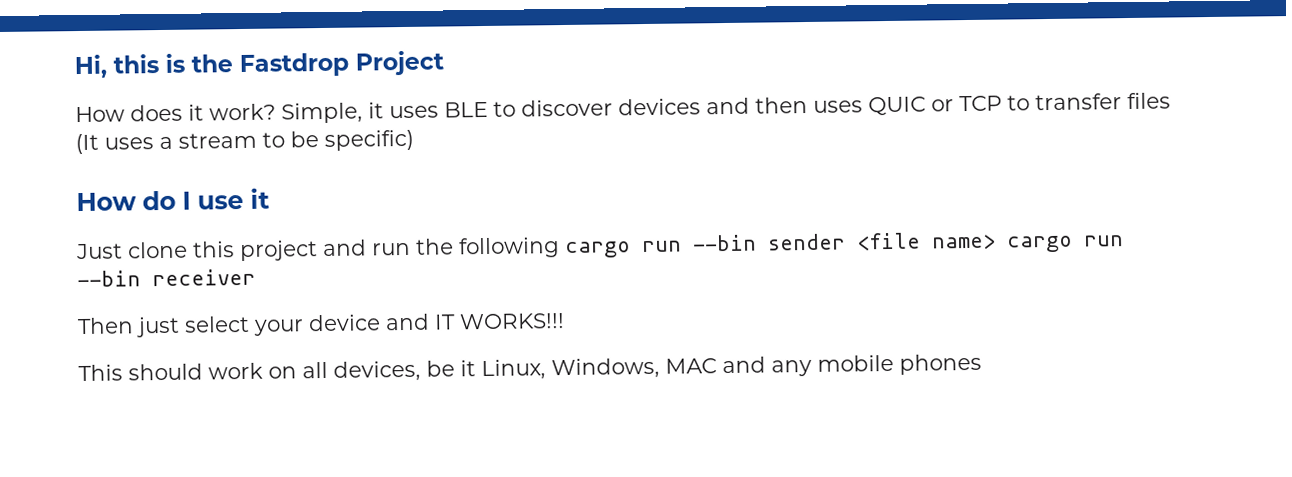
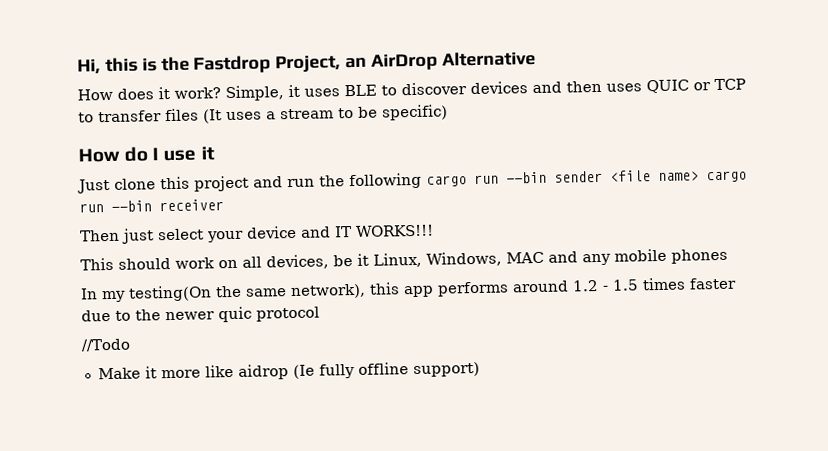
[355,50,444,76] Project -> [275,50,536,73] Project, an AirDrop Alternative
(982, 364) none -> [80,277,737,303] [81,306,320,323] [81,338,131,352] [97,361,480,380] // In my testing(On the same network), this app performs around 1.2 - 1.5 times faster due to the newer quic protocol // //Todo // Make it more like aidrop (Ie fully offline support)

